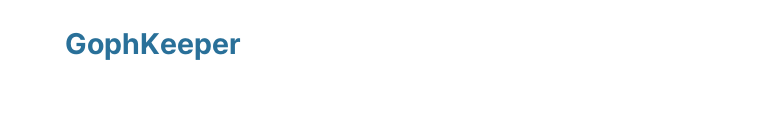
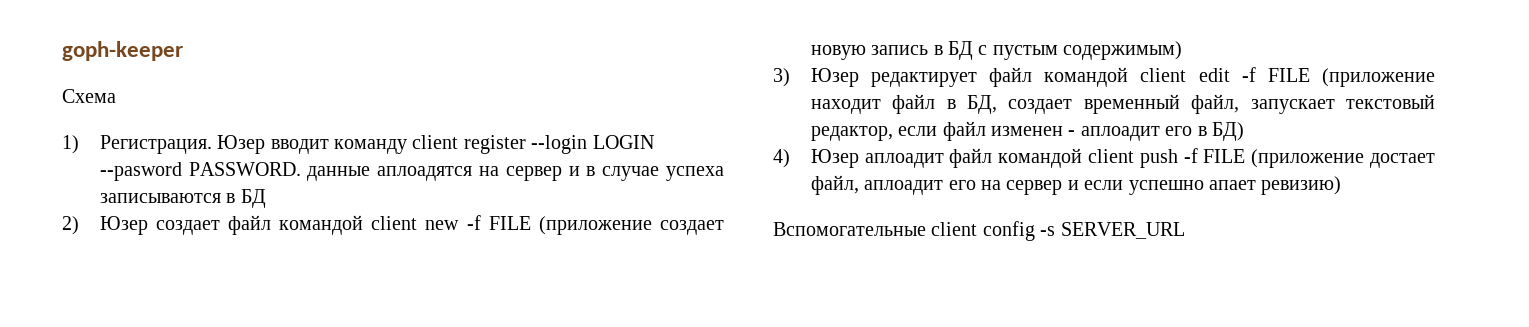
[65,32,241,60] GophKeeper -> [62,41,183,61] [62,89,116,103] [62,135,654,154] [99,162,725,181] [99,189,266,208] [62,215,724,235] [810,41,1183,60] [773,67,1435,87] [810,94,1435,114] [810,121,1245,141] [773,148,1435,168] [810,175,1342,195] [773,221,1185,241] goph-keeper // Схема // 1) Регистрация. Юзер вводит команду client register --login LOGIN --pasword PASSWORD. данные аплоадятся на сервер и в случае успеха записываются в БД // 2) Юзер создает файл командой client new -f FILE (приложение создает новую запись в БД с пустым содержимым) // 3) Юзер редактирует файл командой client edit -f FILE (приложение находит файл в БД, создает временный файл, запускает текстовый редактор, если файл изменен - аплоадит его в БД) // 4) Юзер аплоадит файл командой client push -f FILE (приложение достает файл, аплоадит его на сервер и если успешно апает ревизию) // Вспомогательные client config -s SERVER_URL

